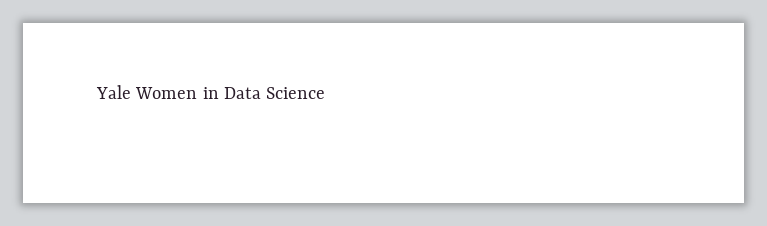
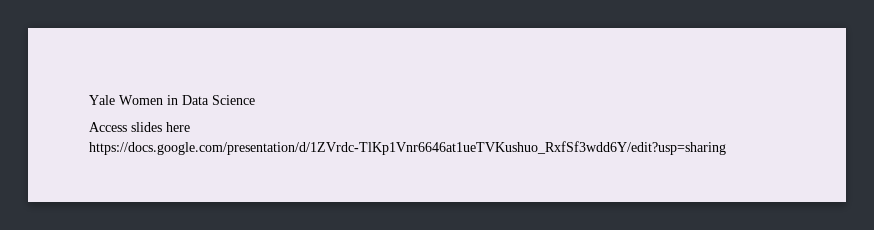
(326, 93) none -> [89,122,190,132] [89,141,726,155] // Access slides here https://docs.google.com/presentation/d/1ZVrdc-TlKp1Vnr6646at1ueTVKushuo_RxfSf3wdd6Y/edit?usp=sharing

